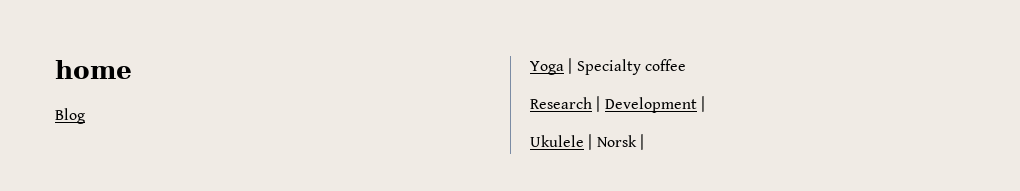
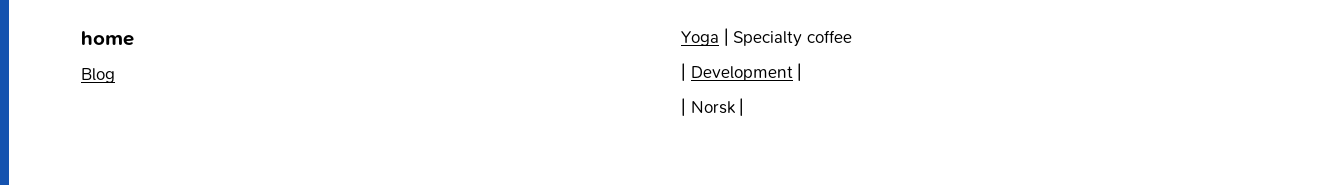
[530,97,592,109] Research -> (852, 36) none
[530,135,584,147] Ukulele -> (803, 72) none

